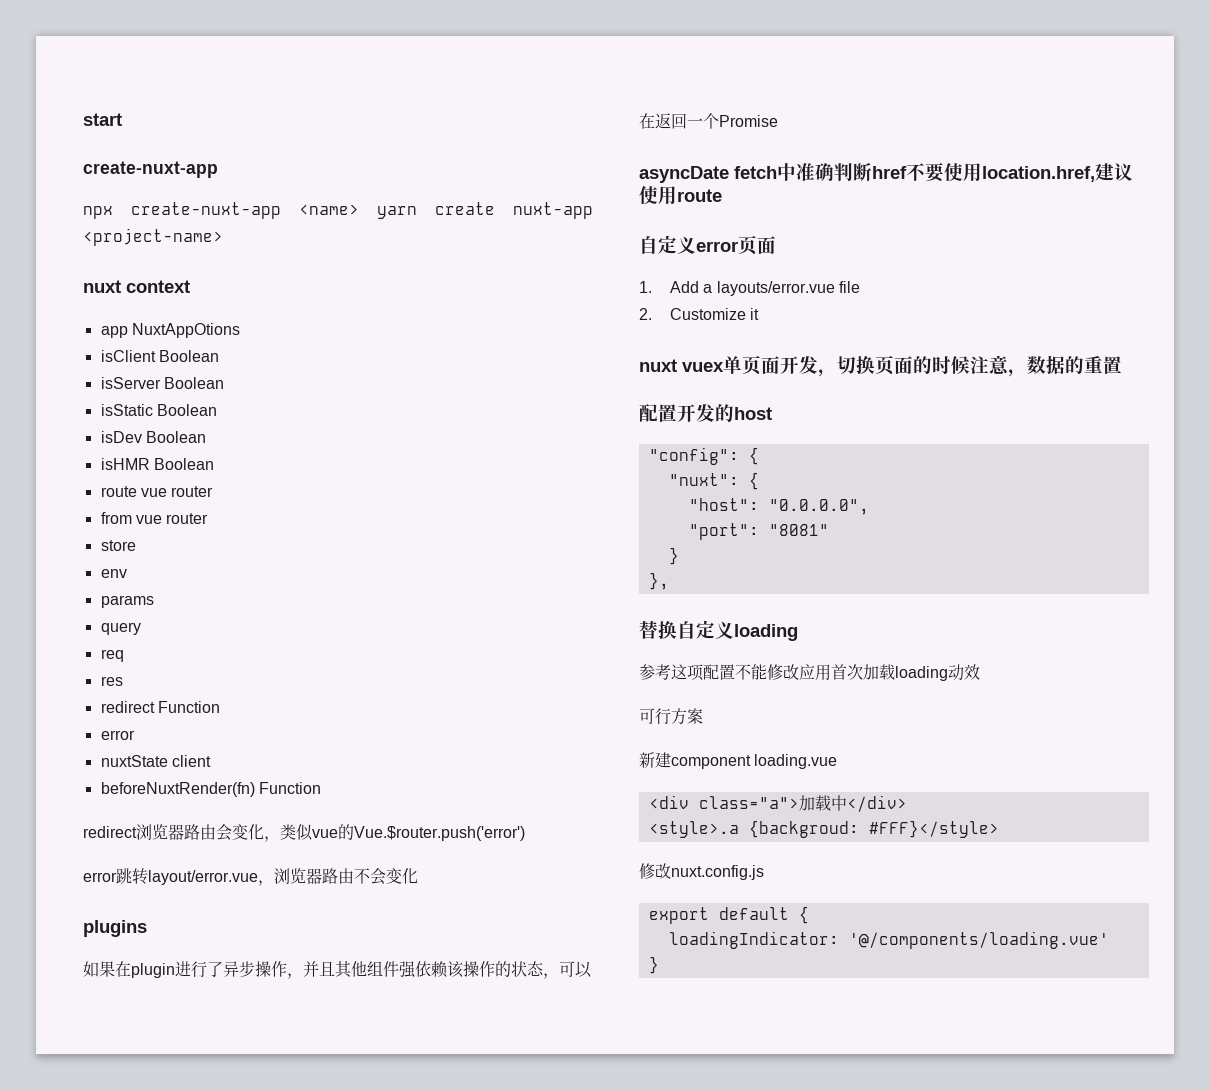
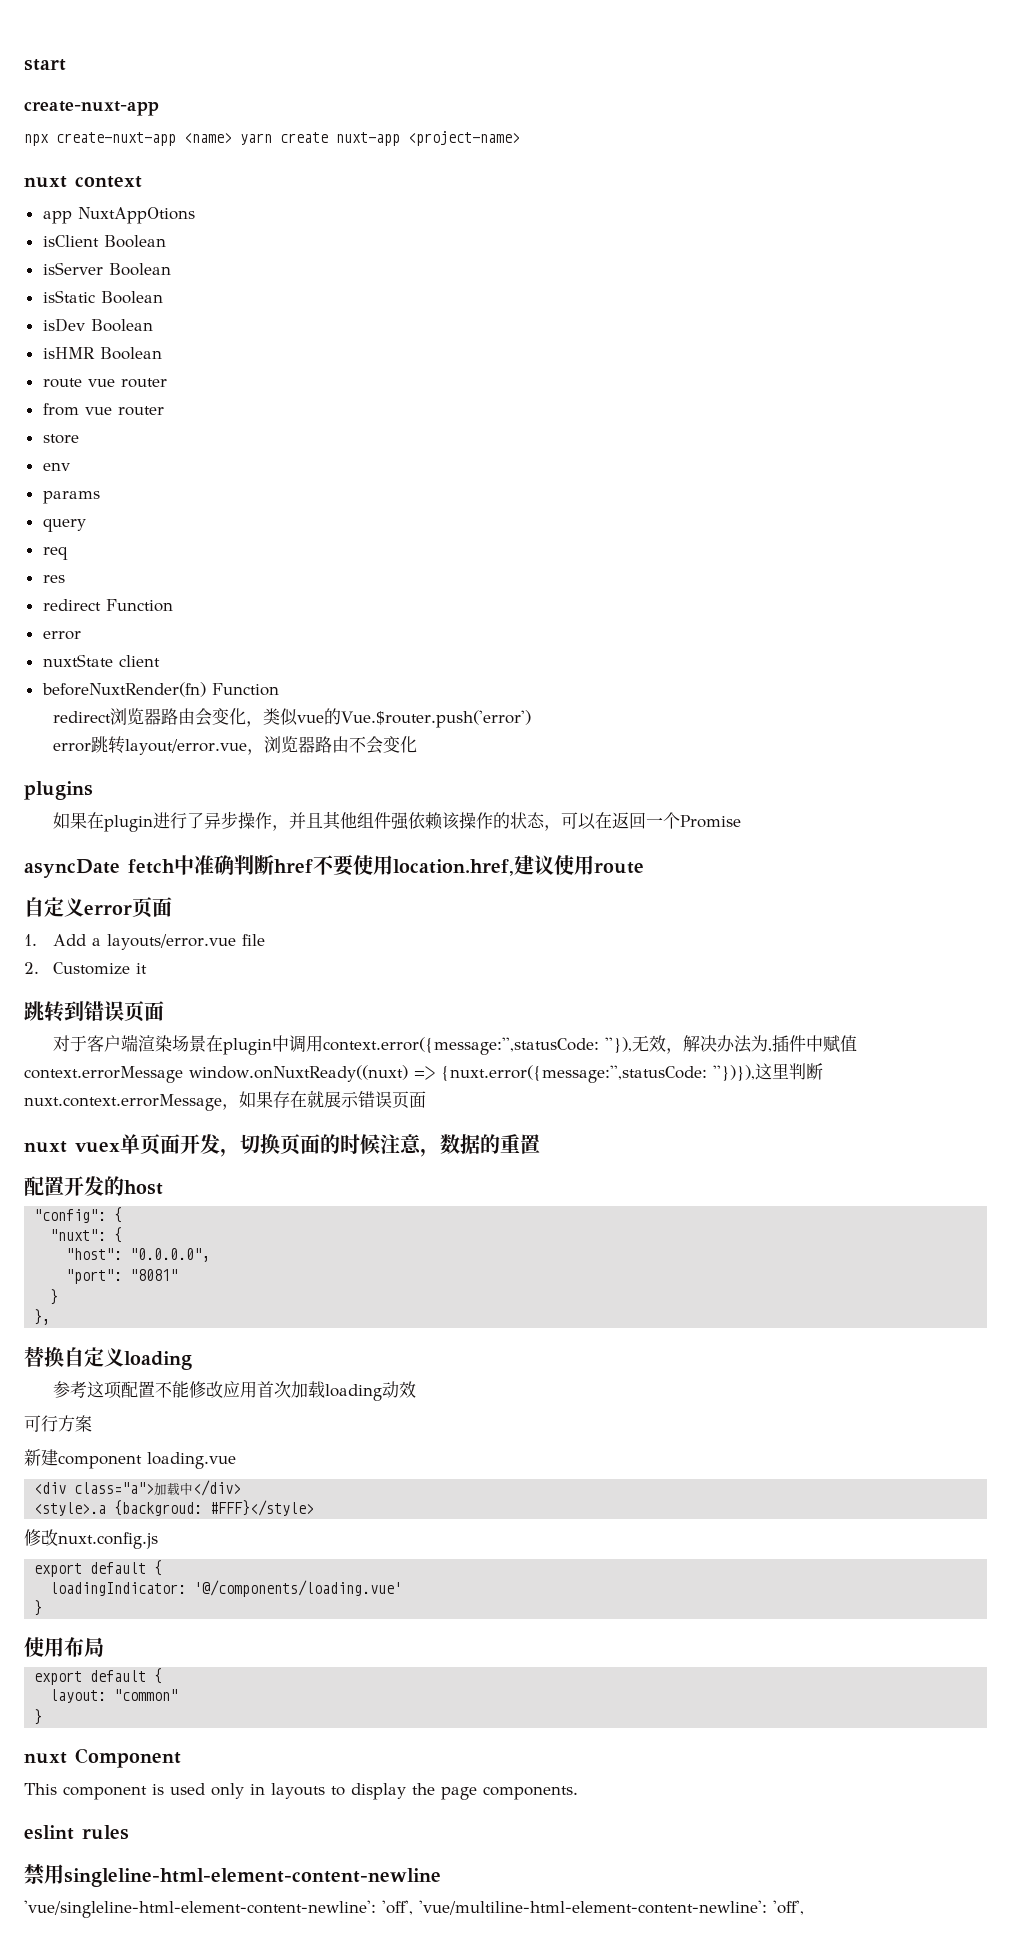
(760, 314) none -> [24,1001,164,1022] [52,1034,857,1055] [24,1063,823,1083] [24,1090,426,1111] // 跳转到错误页面 // 对于客户端渲染场景在plugin中调用context.error({message:'',statusCode: ''}),无效，解决办法为,插件中赋值context.errorMessage window.onNuxtReady((nuxt) => {nuxt.error({message:'',statusCode: ''})}),这里判断nuxt.context.errorMessage，如果存在就展示错误页面
(659, 965) none -> [24,1637,104,1657] [34,1668,163,1685] [50,1689,179,1703] [34,1709,43,1725] [24,1748,181,1768] [24,1783,578,1800] [24,1825,129,1840] [24,1864,441,1887] [24,1900,804,1918] // 使用布局 // export default { // layout: "common" // } // nuxt Component // This component is used only in layouts to display the page components. // eslint rules // 禁用singleline-html-element-content-newline // 'vue/singleline-html-element-content-newline': 'off', 'vue/multiline-html-element-content-newline': 'off',

